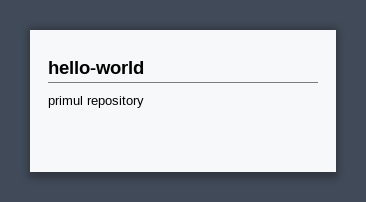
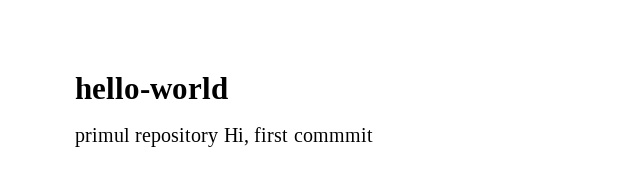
(144, 102) none -> [223,127,373,146] Hi, first commmit

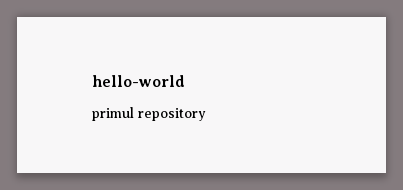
[223,127,373,146] Hi, first commmit -> (206, 114) none

